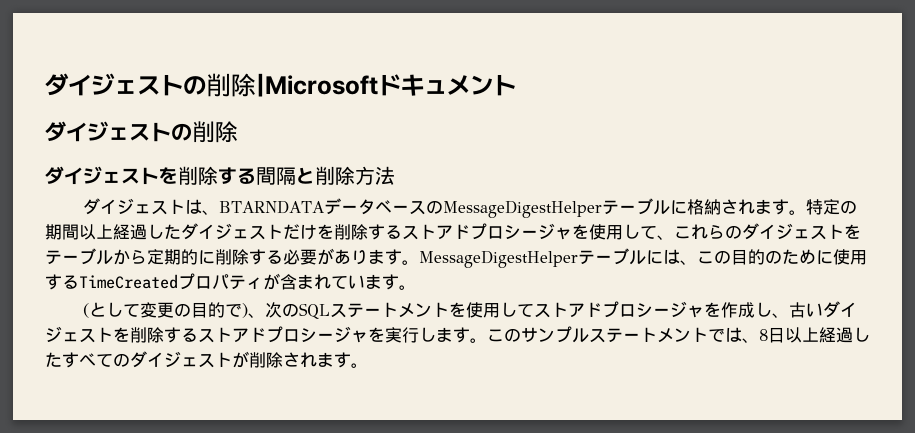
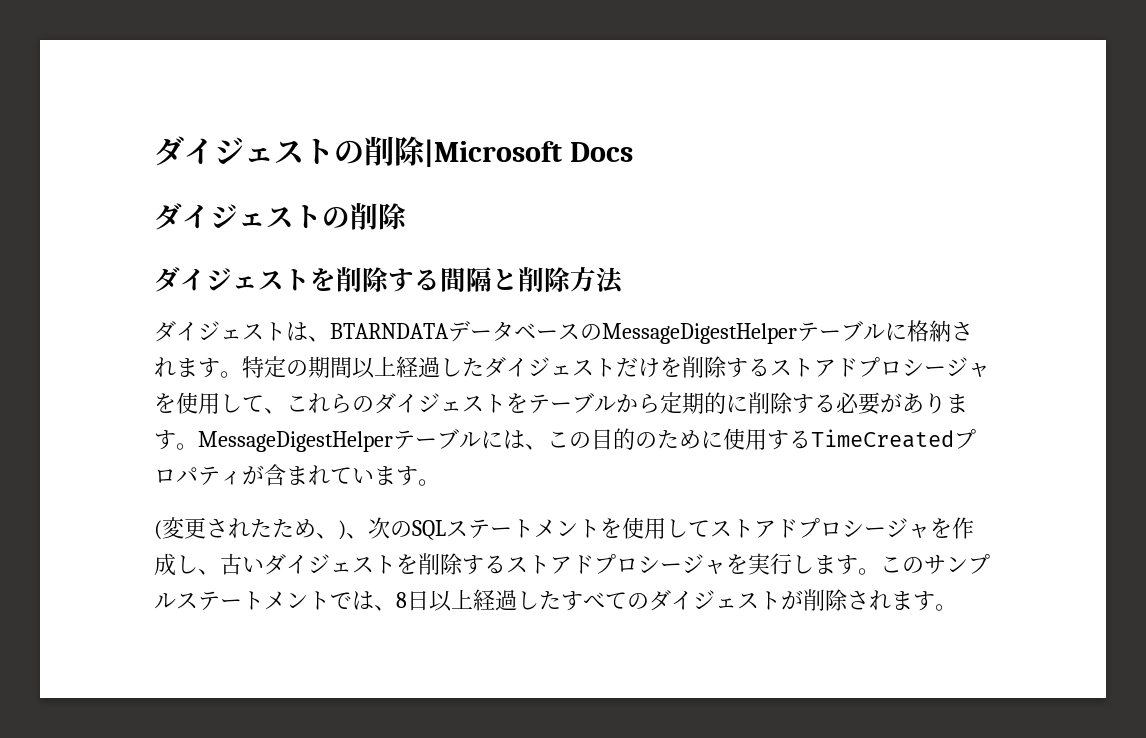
[378,74,516,96] ドキュメント -> [570,142,634,162] Docs
[89,302,243,318] として変更の目的で -> [162,517,338,539] 変更されたため、

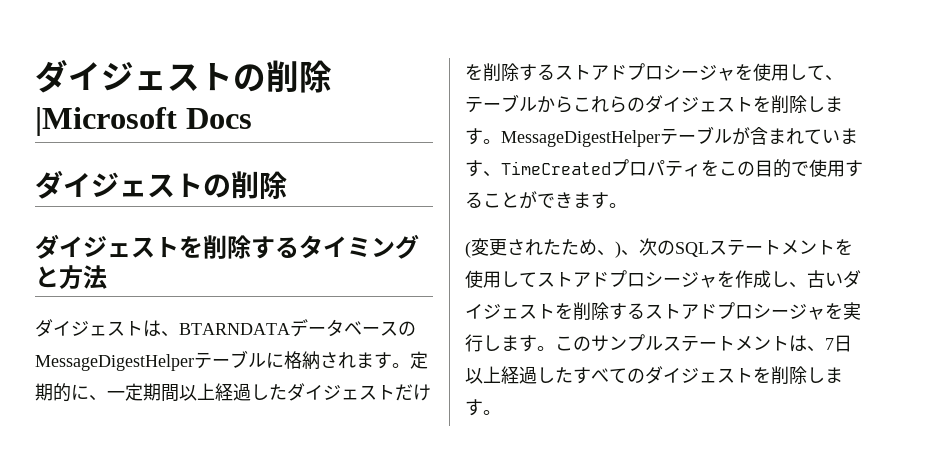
[440,267,572,293] 間隔と削除 -> [299,234,419,259] [35,266,59,288] タイミングと
[242,356,308,378] 特定の -> [410,351,428,369] [35,383,143,402] 定期的に、一定
(286, 411) none -> [465,94,573,113] テーブルから
[528,392,946,415] テーブルから定期的に削除する必要があり -> [771,95,825,113] 削除し
[481,428,976,450] [154,464,374,486] には、この目的のために使用するTimeCreatedプロパティが含まれてい -> [732,127,858,145] [465,159,863,178] [465,191,573,209] が含まれています、TimeCreatedプロパティをこの目的で使用することができ
[330,591,407,611] では、8 -> [789,335,834,352] は、7
[781,589,891,611] が削除され -> [753,366,825,384] を削除し

